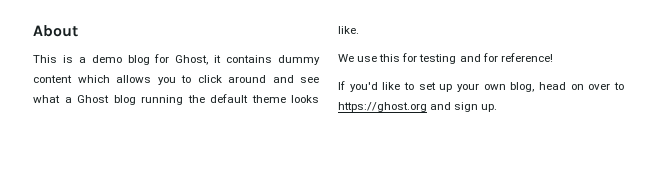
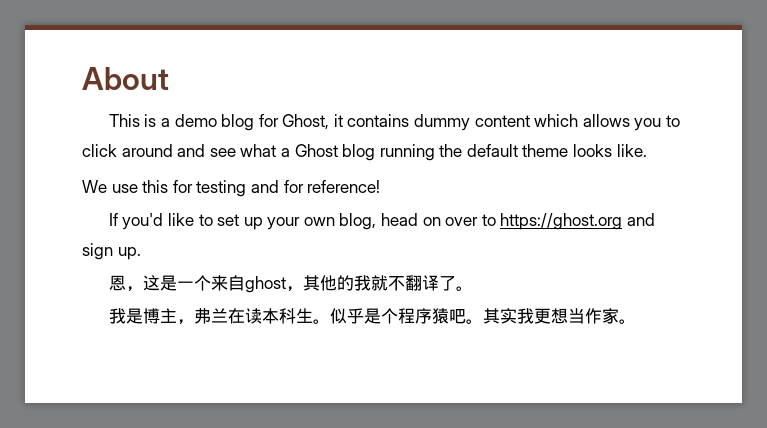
(498, 108) none -> [108,275,473,293] [108,308,636,325] // 恩，这是一个来自ghost，其他的我就不翻译了。 // 我是博主，弗兰在读本科生。似乎是个程序猿吧。其实我更想当作家。

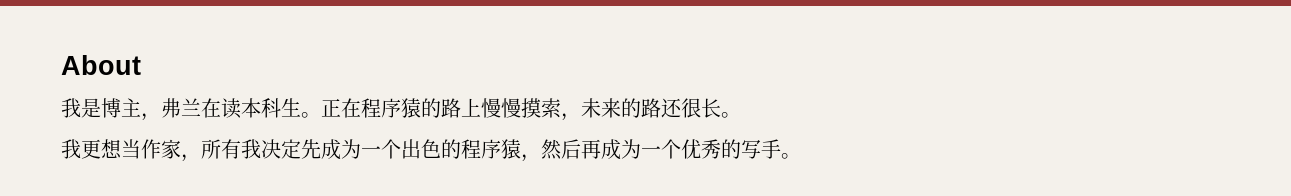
[108,114,680,131] [82,144,647,161] [82,180,381,197] [108,213,655,230] [82,243,141,260] [108,275,473,293] // This is a demo blog for Ghost, it contains dummy content which allows you to click around and see what a Ghost blog running the default theme looks like. // We use this for testing and for reference! // If you'd like to set up your own blog, head on over to https://ghost.org and sign up. // 恩，这是一个来自ghost，其他的我就不翻译了。 -> (141, 65) none
[329,308,517,324] 似乎是个程序猿吧。其实 -> [321,98,741,121] 正在程序猿的路上慢慢摸索，未来的路还很长。 //
(619, 316) none -> [181,139,781,162] ，所有我决定先成为一个出色的程序猿，然后再成为一个优秀的写手

